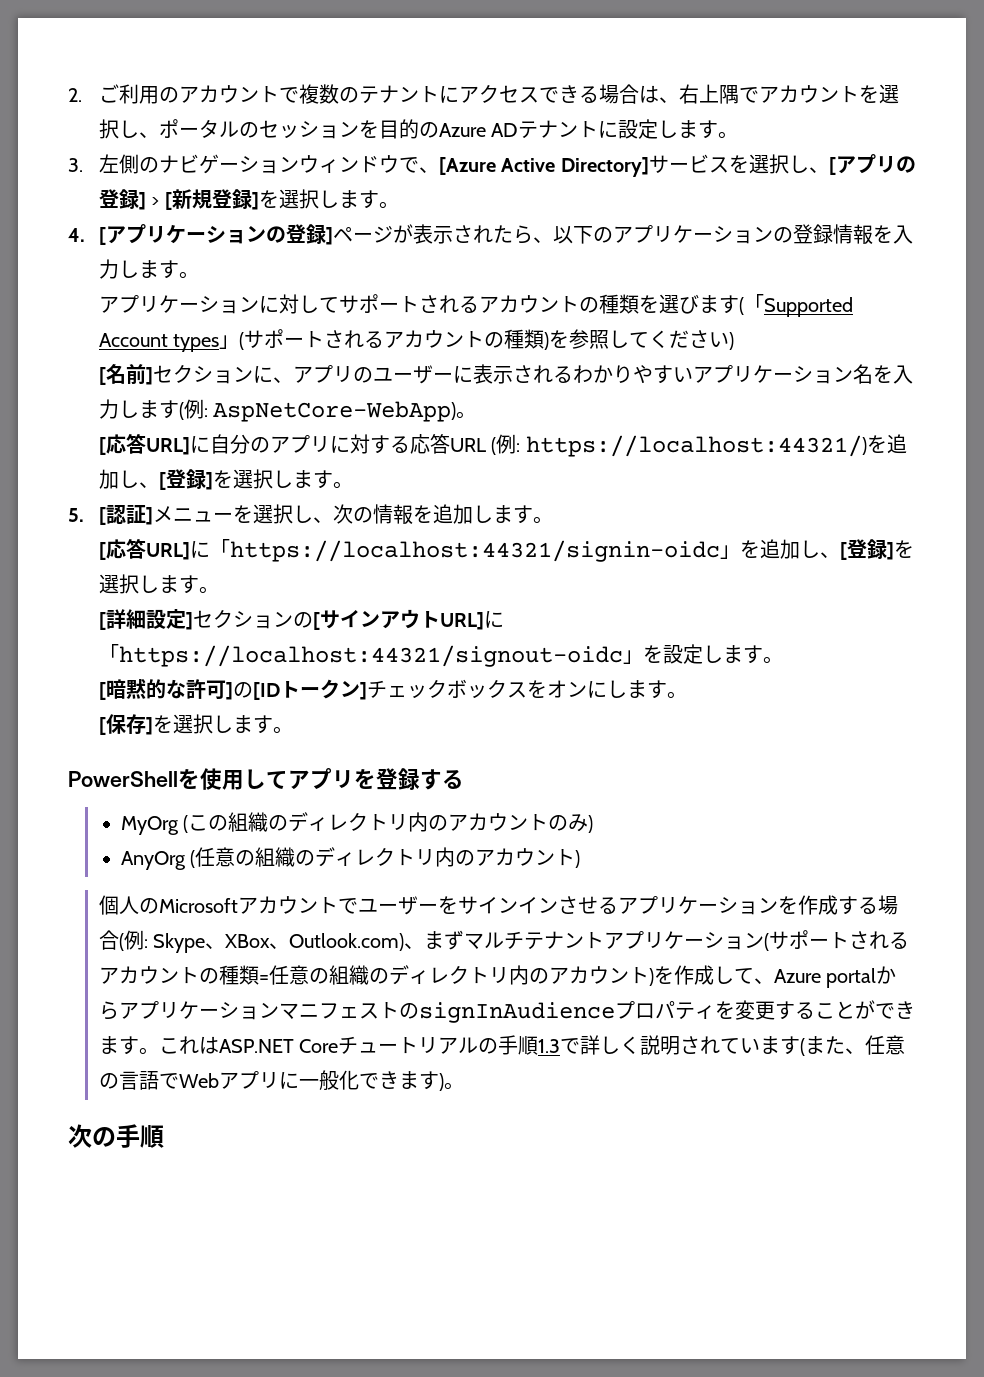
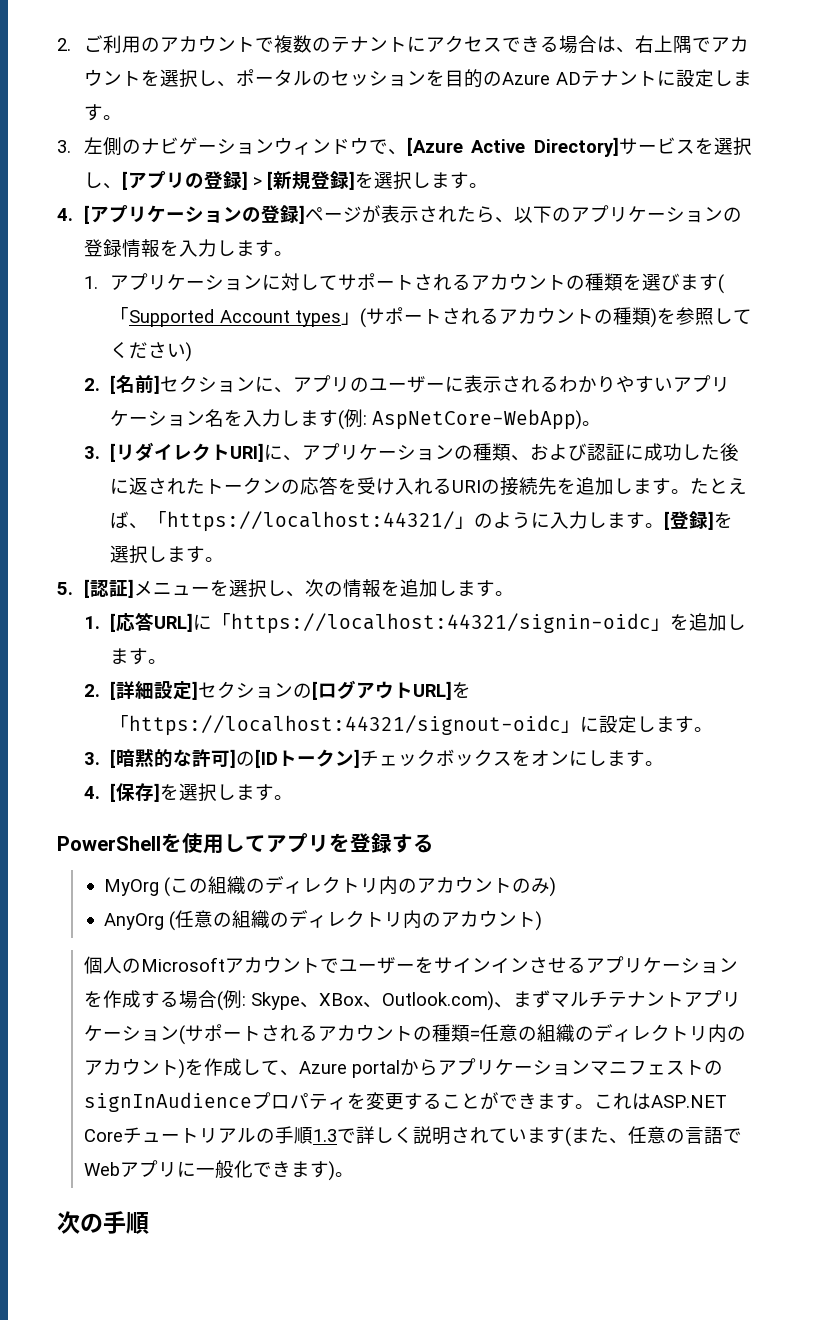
(200, 275) none -> [83,276,98,289] 1.
(735, 341) none -> [83,378,100,391] 2.
[99,433,907,457] [99,469,160,489] [応答URL]に自分のアプリに対する応答URL (例: https://localhost:44321/)を追加し、 -> [83,442,740,462] [110,477,748,496] [110,511,665,532] 3. [リダイレクトURI]に、アプリケーションの種類、および認証に成功した後に返されたトークンの応答を受け入れるURIの接続先を追加します。たとえば、「https://localhost:44321/」のように入力します。
(554, 520) none -> [83,616,100,629] 1.
[820,539,915,560] [99,574,220,594] 、[登録]を選択します。 // -> [110,648,168,665] [83,684,100,697] ます。 // 2.
[320,610,381,629] サイン -> [318,680,357,699] ログ
[484,611,505,628] に -> [452,682,472,698] を
[643,644,784,664] を設定します。 // -> [580,715,714,733] [83,752,100,765] に設定します。 // 3.
(688, 695) none -> [83,786,100,799] 4.

